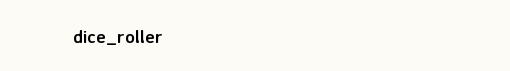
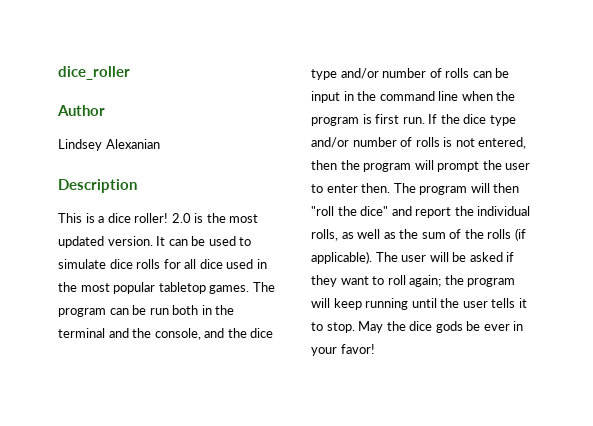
(163, 37) none -> [57,105,105,116] [58,139,160,151] [58,179,137,193] [58,213,259,223] [58,236,252,248] [58,259,267,269] [58,282,275,294] [58,305,235,317] [58,328,274,340] [311,68,510,80] [311,91,516,103] [311,114,516,126] [311,137,527,149] [311,160,531,172] [311,183,520,195] [311,206,531,218] [311,228,526,241] [311,251,515,264] [311,275,516,287] [311,298,527,310] [311,321,524,333] [311,344,375,356] // Author // Lindsey Alexanian // Description // This is a dice roller! 2.0 is the most updated version. It can be used to simulate dice rolls for all dice used in the most popular tabletop games. The program can be run both in the terminal and the console, and the dice type and/or number of rolls can be input in the command line when the program is first run. If the dice type and/or number of rolls is not entered, then the program will prompt the user to enter then. The program will then "roll the dice" and report the individual rolls, as well as the sum of the rolls (if applicable). The user will be asked if they want to roll again; the program will keep running until the user tells it to stop. May the dice gods be ever in your favor!

